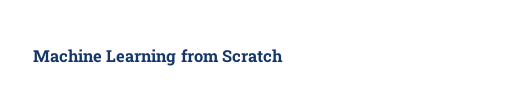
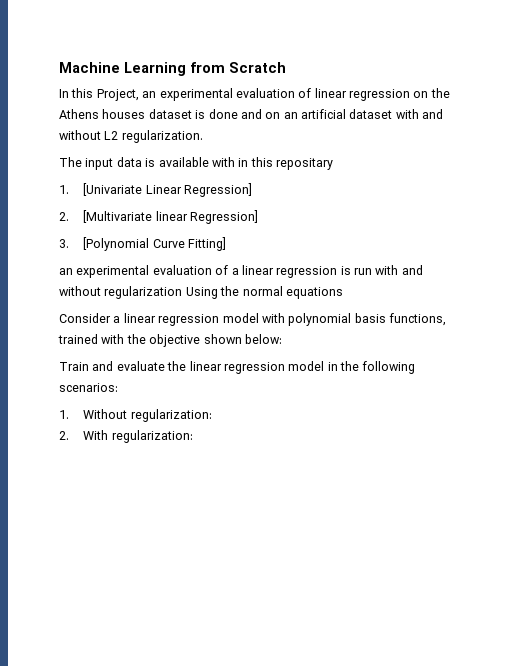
(284, 56) none -> [59,88,450,101] [59,109,444,119] [59,130,203,143] [59,157,333,170] [59,183,253,197] [59,210,259,224] [59,237,227,251] [59,265,423,278] [59,286,343,299] [59,313,446,326] [58,334,282,347] [59,361,416,374] [59,383,118,392] [59,409,212,422] [59,430,193,443] // In this Project, an experimental evaluation of linear regression on the Athens houses dataset is done and on an artificial dataset with and without L2 regularization. // The input data is available with in this repositary // 1. [Univariate Linear Regression] // 2. [Multivariate linear Regression] // 3. [Polynomial Curve Fitting] // an experimental evaluation of a linear regression is run with and without regularization Using the normal equations // Consider a linear regression model with polynomial basis functions, trained with the objective shown below: // Train and evaluate the linear regression model in the following scenarios: // 1. Without regularization: // 2. With regularization:

